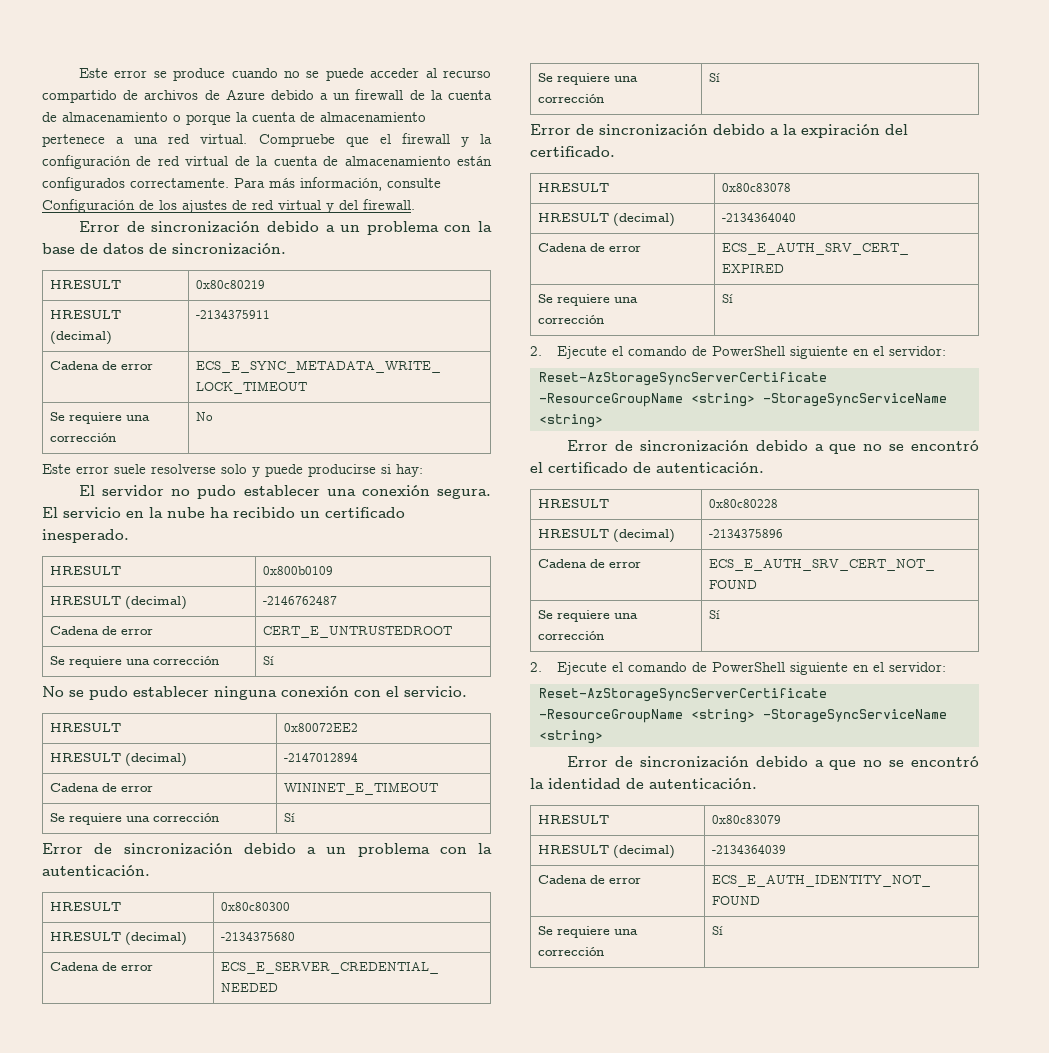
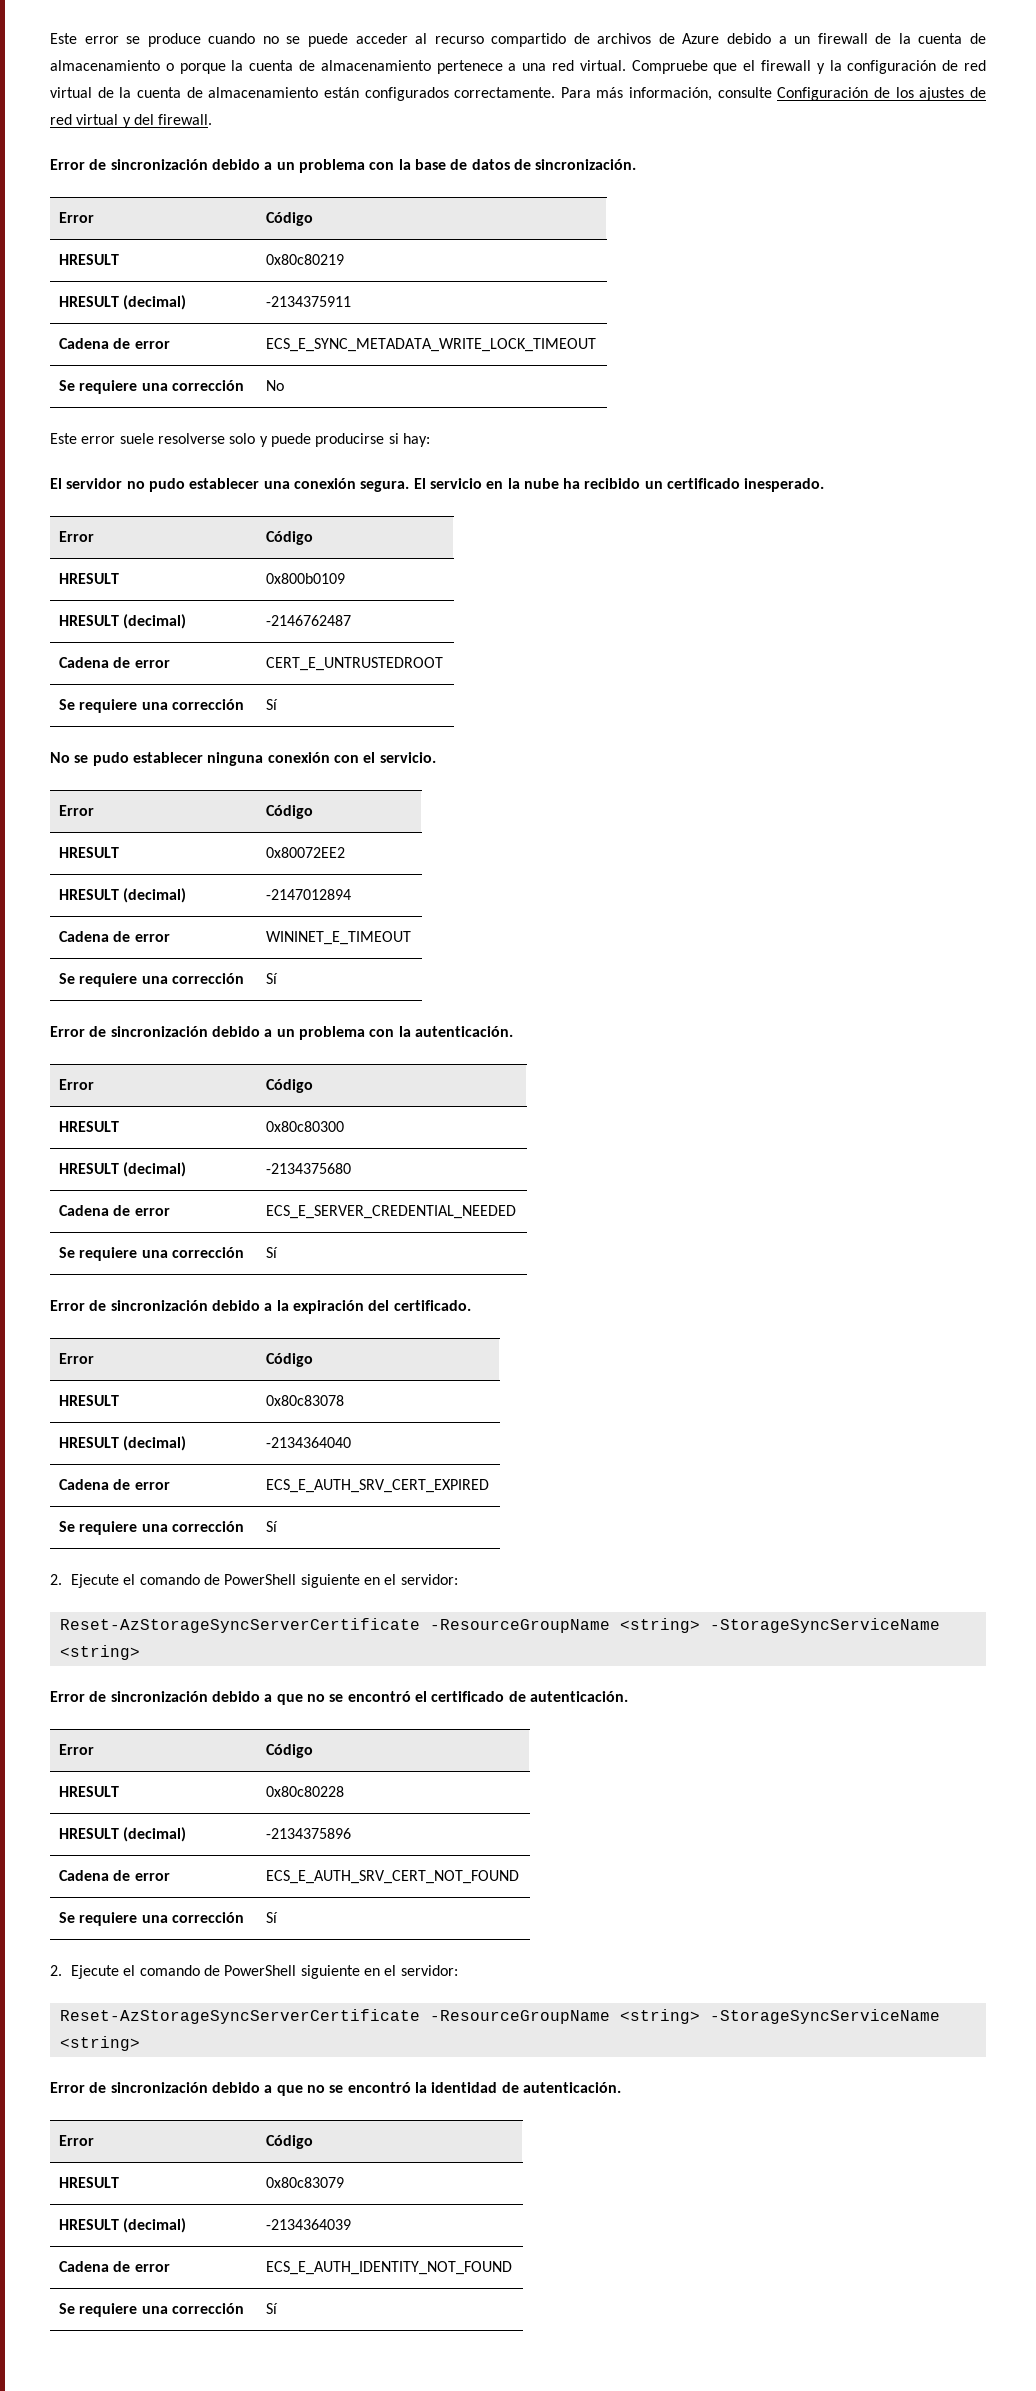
(286, 249) none -> [59,212,95,223] [266,212,314,226] // Error | Código
(129, 536) none -> [59,531,95,542] [266,531,314,545] // Error | Código
(467, 691) none -> [59,805,95,816] [266,805,314,819] // Error | Código
(150, 870) none -> [59,1079,95,1090] [266,1079,314,1093] // Error | Código
(615, 151) none -> [59,1353,95,1364] [266,1353,314,1367] // Error | Código
(764, 467) none -> [59,1744,95,1755] [266,1744,314,1758] // Error | Código
(757, 783) none -> [59,2135,95,2146] [266,2135,314,2149] // Error | Código

